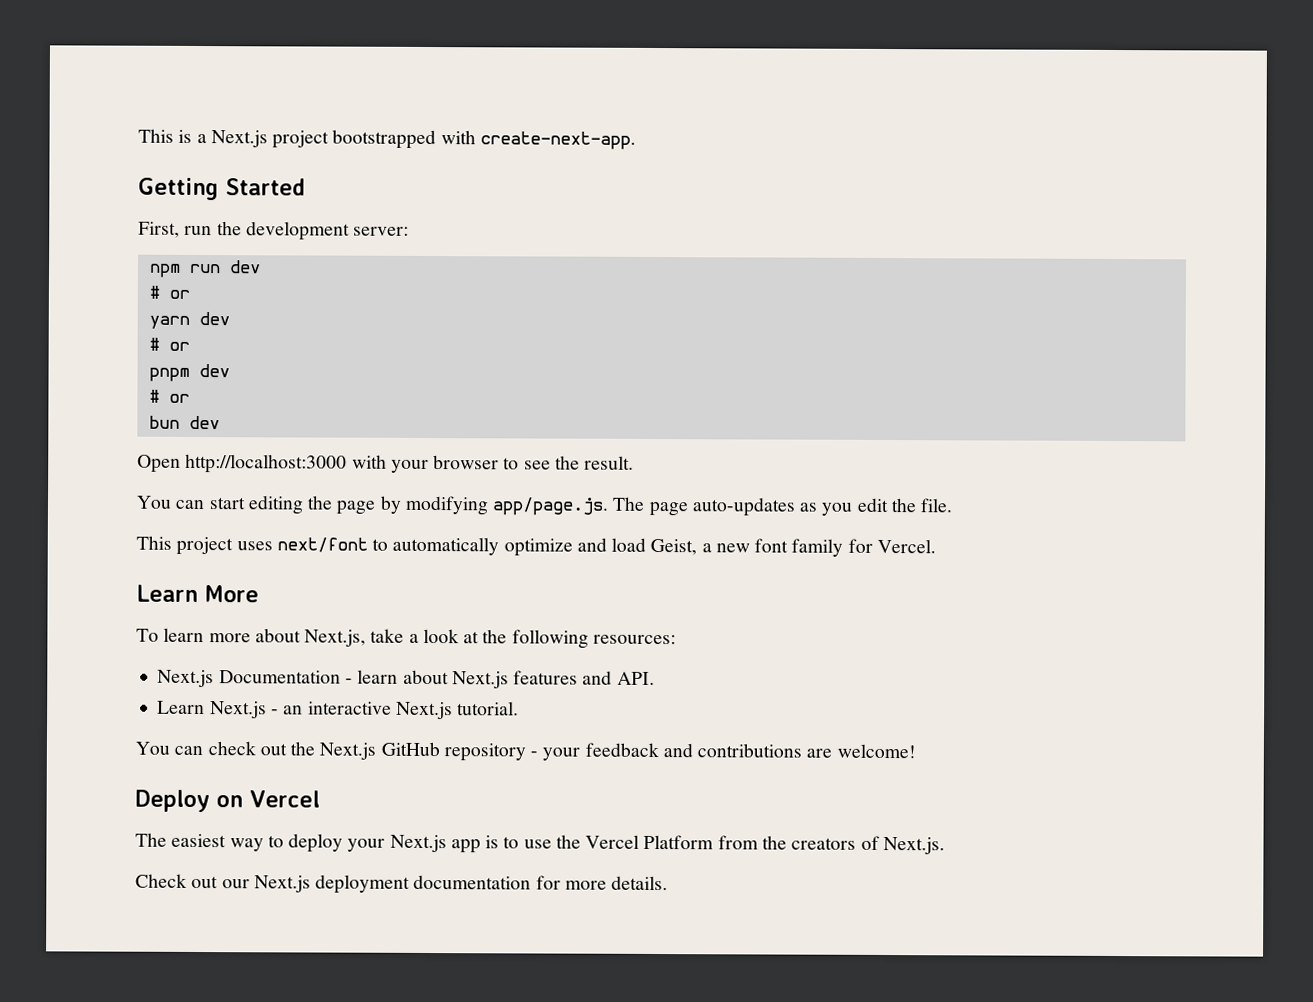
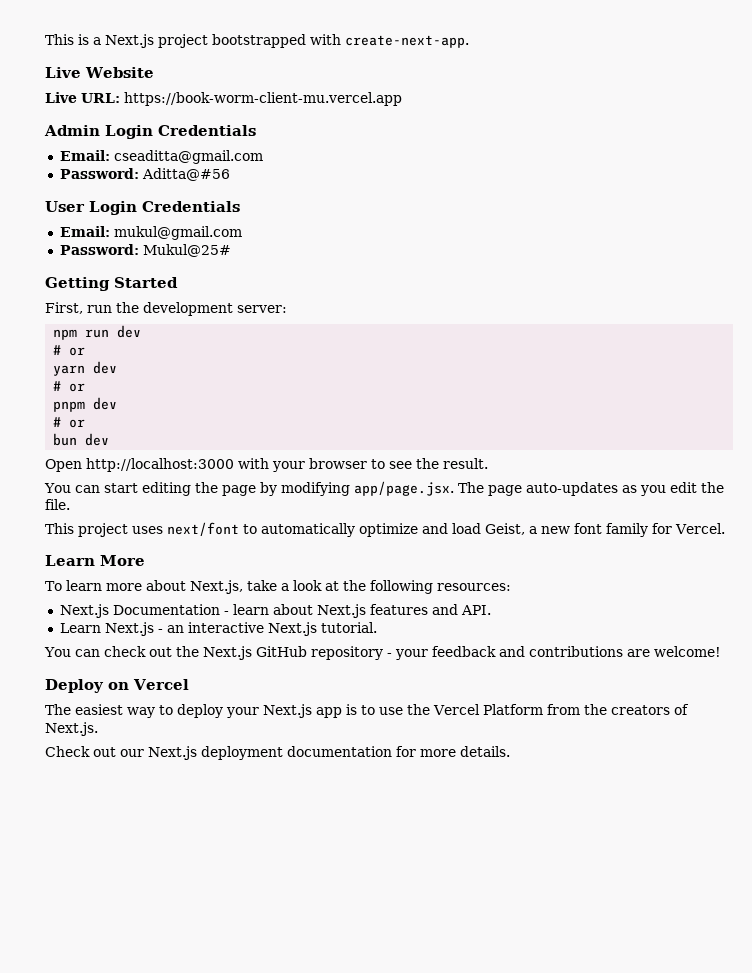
(636, 140) none -> [45,67,154,78] [45,92,402,106] [44,125,256,139] [59,150,263,164] [59,168,230,181] [45,201,240,215] [59,226,242,240] [59,244,231,257] // Live Website // Live URL: https://book-worm-client-mu.vercel.app // Admin Login Credentials // Email: cseaditta@gmail.com // Password: Aditta@#56 // User Login Credentials // Email: mukul@gmail.com // Password: Mukul@25#
[492,497,610,516] app/page.js. -> [353,481,454,496] app/page.jsx.

